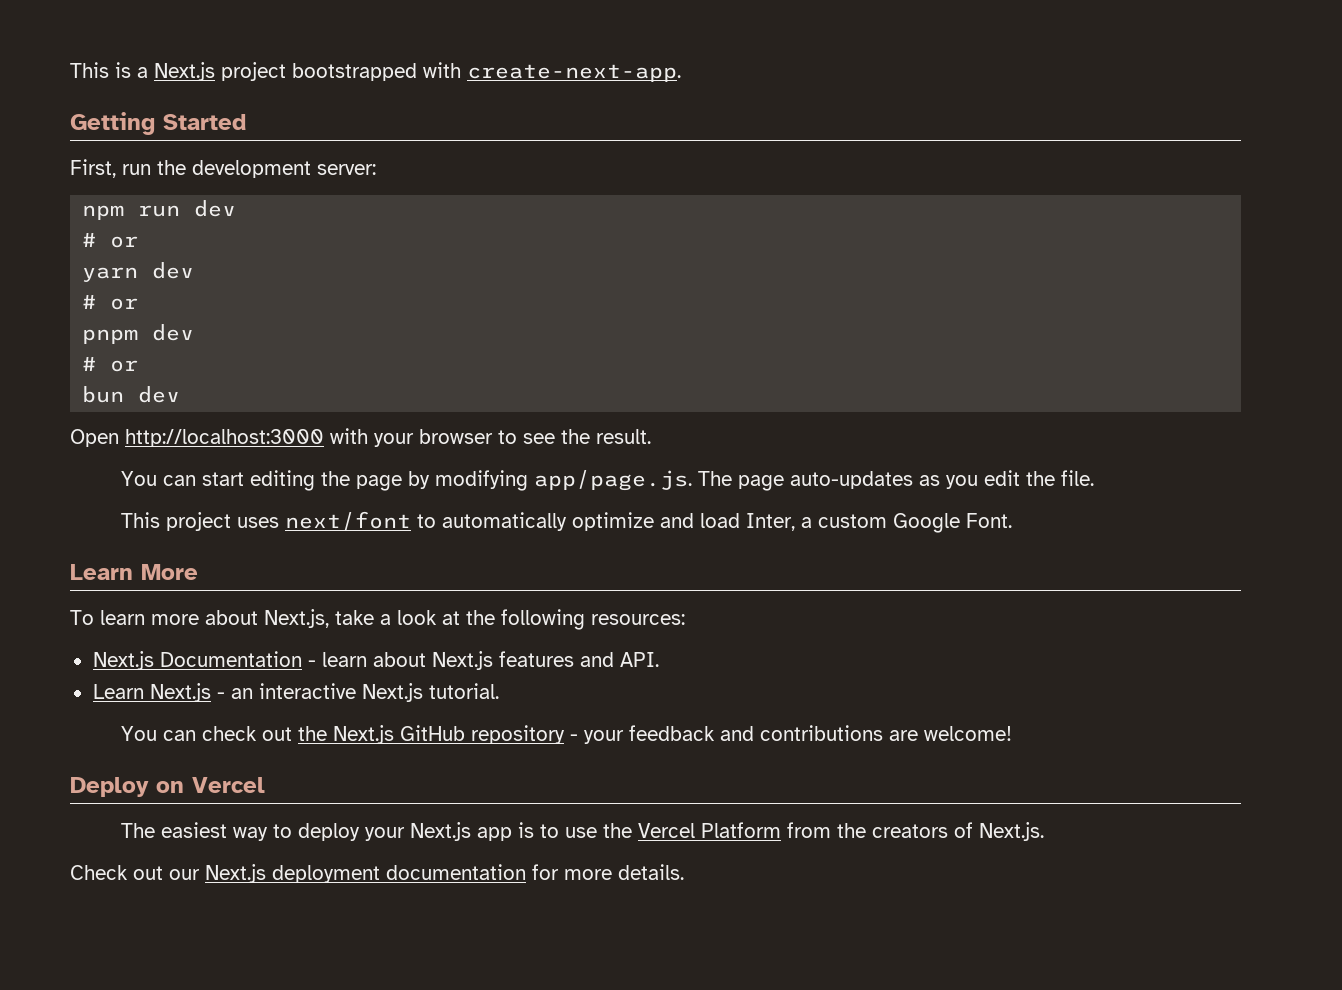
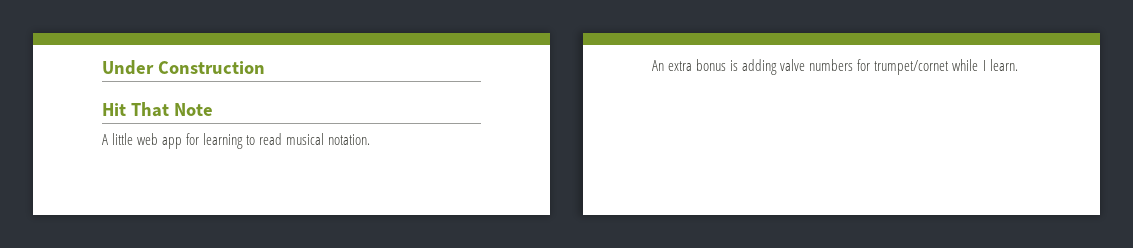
[70,62,681,82] [70,112,246,135] [70,159,376,178] [82,200,237,220] [82,233,139,248] [82,262,195,282] [82,295,139,310] [82,324,195,344] [82,357,139,372] [82,386,181,403] [70,428,651,447] [120,470,1094,491] [120,511,1012,533] [70,564,198,580] [70,609,685,630] [92,651,659,670] [92,683,499,702] [120,725,1012,744] [70,777,265,797] [120,822,1044,841] [70,864,684,883] This is a Next.js project bootstrapped with create-next-app. // Getting Started // First, run the development server: // npm run dev // # or // yarn dev // # or // pnpm dev // # or // bun dev // Open http://localhost:3000 with your browser to see the result. // You can start editing the page by modifying app/page.js. The page auto-updates as you edit the file. // This project uses next/font to automatically optimize and load Inter, a custom Google Font. // Learn More // To learn more about Next.js, take a look at the following resources: // Next.js Documentation - learn about Next.js features and API. // Learn Next.js - an interactive Next.js tutorial. // You can check out the Next.js GitHub repository - your feedback and contributions are welcome! // Deploy on Vercel // The easiest way to deploy your Next.js app is to use the Vercel Platform from the creators of Next.js. // Check out our Next.js deployment documentation for more details. -> [102,60,265,75] [102,102,213,117] [102,133,371,149] [652,59,1018,75] Under Construction // Hit That Note // A little web app for learning to read musical notation. // An extra bonus is adding valve numbers for trumpet/cornet while I learn.

